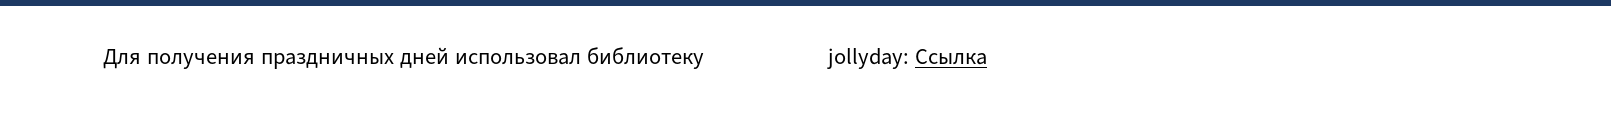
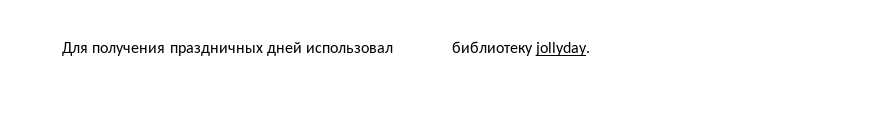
[827,48,988,69] jollyday: Ссылка -> [535,42,591,56] jollyday.

